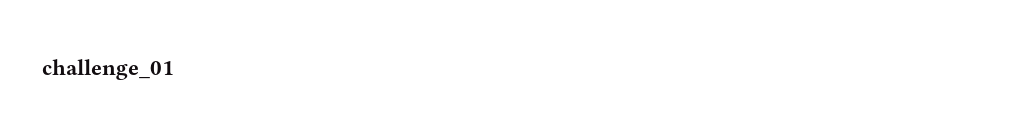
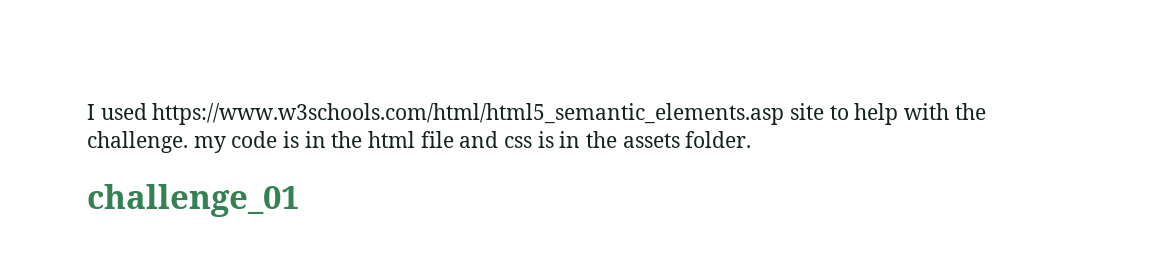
(42, 69) none -> [87,103,986,125] [87,131,752,153] I used https://www.w3schools.com/html/html5_semantic_elements.asp site to help with the challenge. my code is in the html file and css is in the assets folder. //

